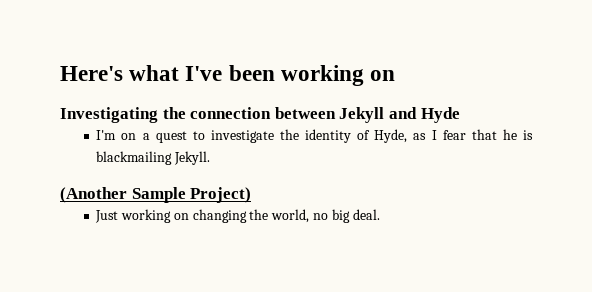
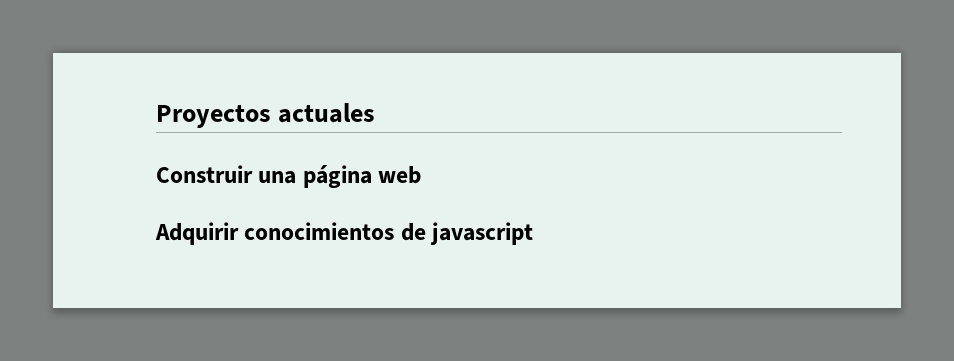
[60,65,396,86] [60,107,460,123] [96,129,533,143] [96,151,211,165] [60,187,252,203] [95,209,380,223] Here's what I've been working on // Investigating the connection between Jekyll and Hyde // I'm on a quest to investigate the identity of Hyde, as I fear that he is blackmailing Jekyll. // (Another Sample Project) // Just working on changing the world, no big deal. -> [156,103,376,128] [156,165,422,188] [155,222,534,245] Proyectos actuales // Construir una página web // Adquirir conocimientos de javascript

